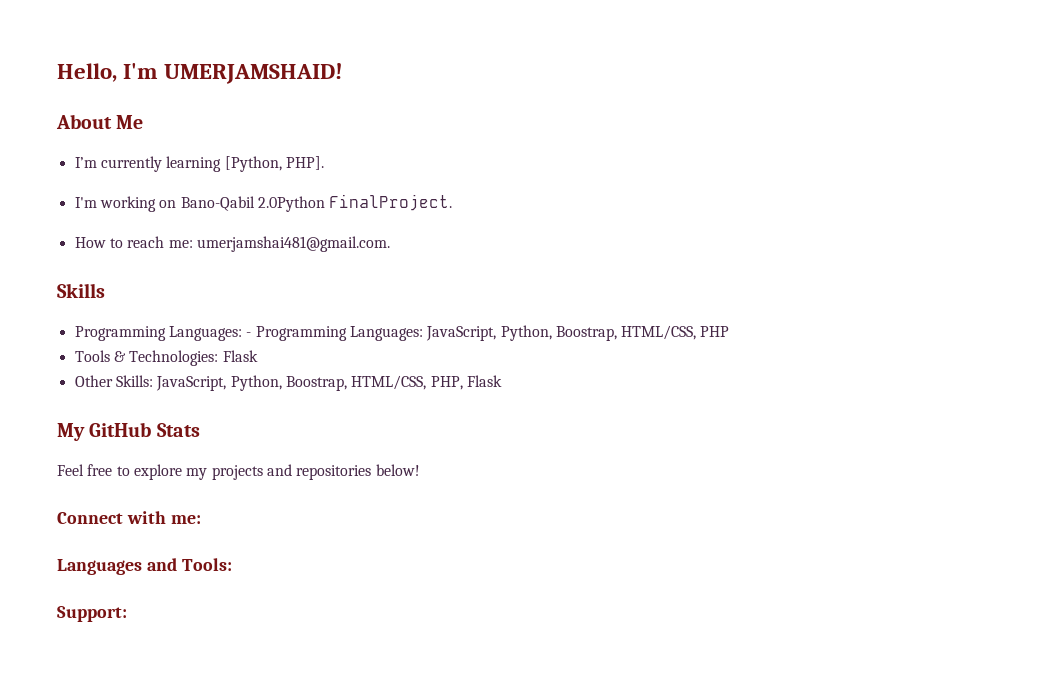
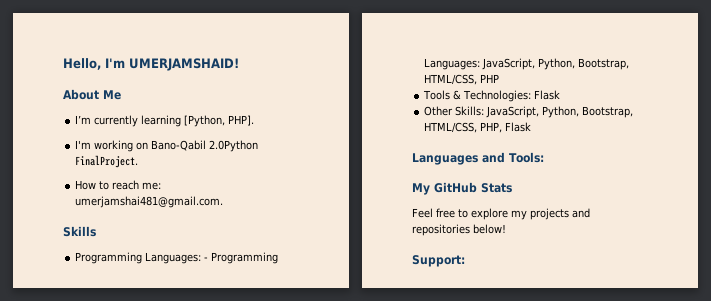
[555,326,617,341] Boostrap, -> [578,58,630,70] Bootstrap,
[285,376,347,391] Boostrap, -> [582,106,634,118] Bootstrap,
(502, 381) none -> [412,152,544,165] // Languages and Tools:
[57,511,201,524] [57,558,232,575] // Connect with me: // Languages and Tools: -> (506, 229) none

